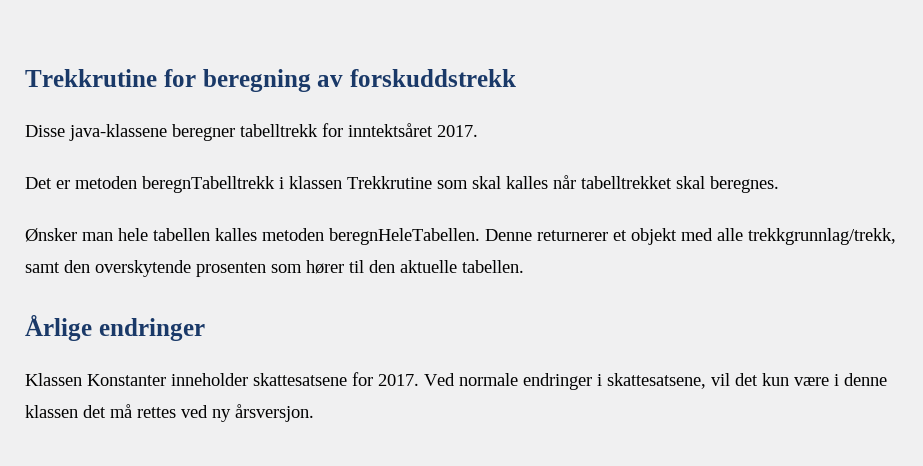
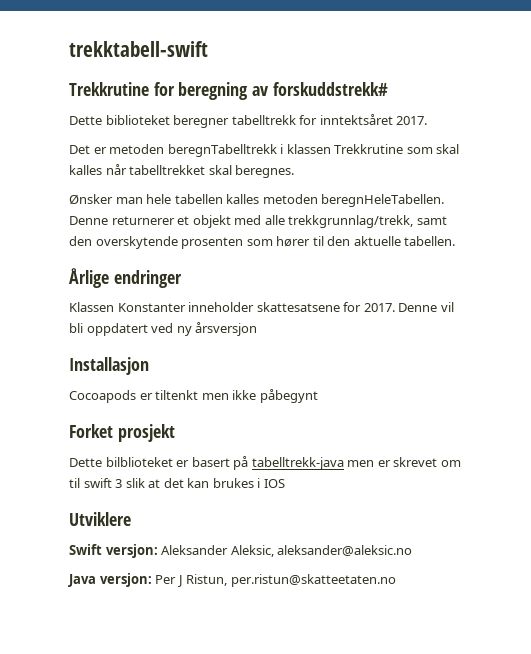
(25, 78) none -> [69,41,208,57] trekktabell-swift //
[350,69,516,87] [25,124,167,141] forskuddstrekk // Disse java-klassene -> [272,82,388,96] [69,115,170,125] forskuddstrekk# // Dette biblioteket
[424,373,887,390] [25,404,314,422] Ved normale endringer i skattesatsene, vil det kun være i denne klassen det må rettes ved ny årsversjon. -> [398,302,454,312] [69,322,258,336] [69,357,149,375] [69,389,318,403] [69,424,175,442] [69,456,461,470] [69,478,285,488] [69,512,131,526] [69,544,413,558] [68,573,396,587] Denne vil bli oppdatert ved ny årsversjon // Installasjon // Cocoapods er tiltenkt men ikke påbegynt // Forket prosjekt // Dette bilblioteket er basert på tabelltrekk-java men er skrevet om til swift 3 slik at det kan brukes i IOS // Utviklere // Swift versjon: Aleksander Aleksic, aleksander@aleksic.no // Java versjon: Per J Ristun, per.ristun@skatteetaten.no

